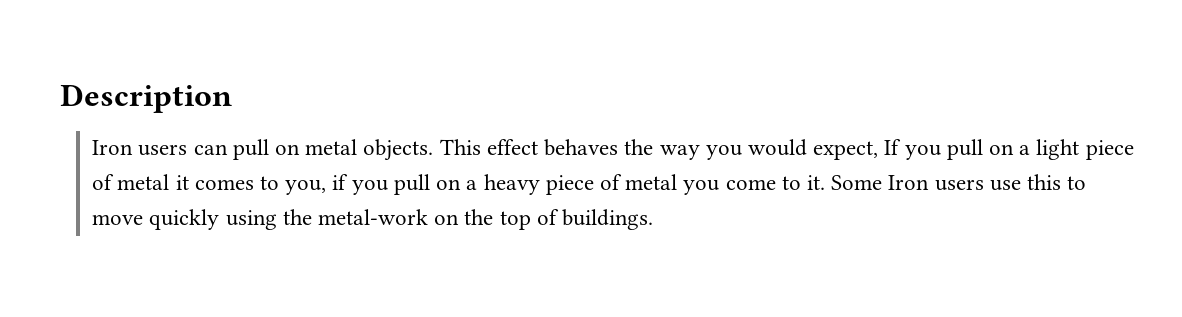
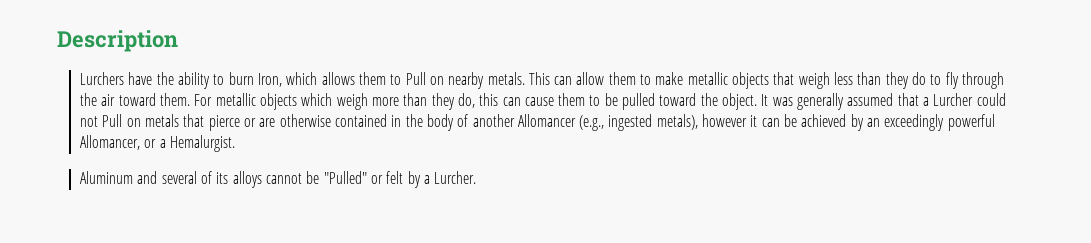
[92,139,1134,161] [92,174,1087,195] [92,209,654,230] Iron users can pull on metal objects. This effect behaves the way you would expect, If you pull on a light piece of metal it comes to you, if you pull on a heavy piece of metal you come to it. Some Iron users use this to move quickly using the metal-work on the top of buildings. -> [80,72,1004,89] [80,93,1006,110] [80,114,995,131] [80,135,235,152] [80,171,477,188] Lurchers have the ability to burn Iron, which allows them to Pull on nearby metals. This can allow them to make metallic objects that weigh less than they do to fly through the air toward them. For metallic objects which weigh more than they do, this can cause them to be pulled toward the object. It was generally assumed that a Lurcher could not Pull on metals that pierce or are otherwise contained in the body of another Allomancer (e.g., ingested metals), however it can be achieved by an exceedingly powerful Allomancer, or a Hemalurgist. // Aluminum and several of its alloys cannot be "Pulled" or felt by a Lurcher.

